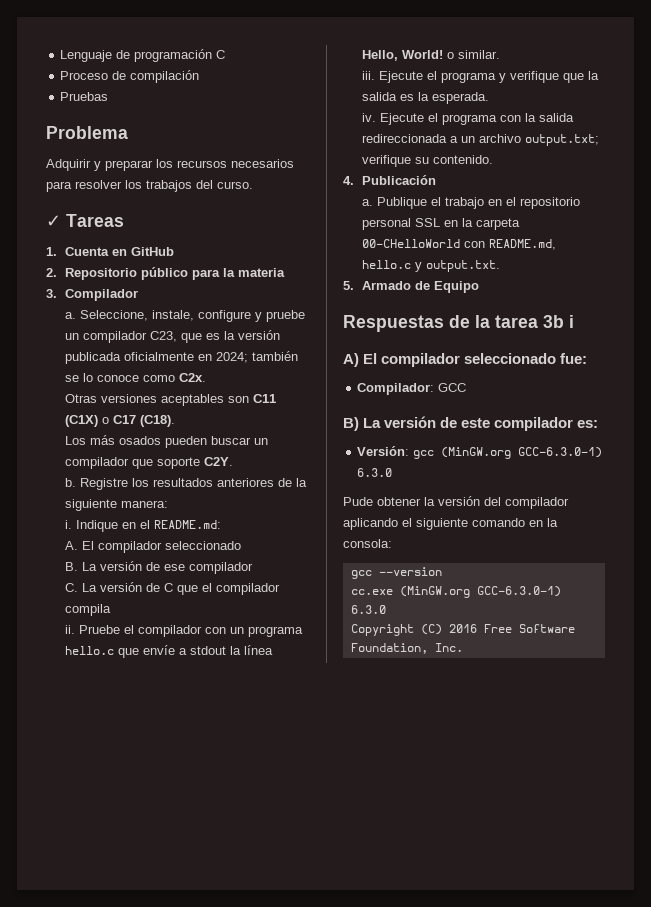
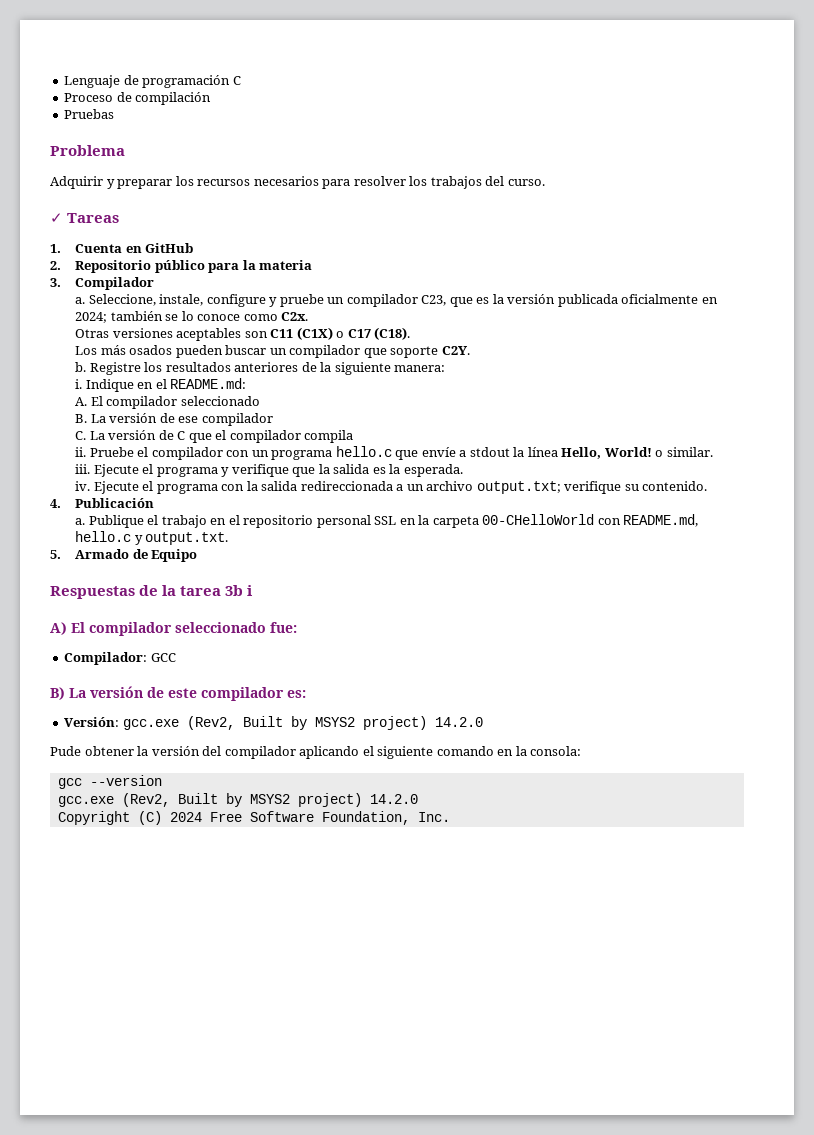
[413,447,603,459] [357,468,393,477] gcc (MinGW.org GCC-6.3.0-1) 6.3.0 -> [122,716,483,730] gcc.exe (Rev2, Built by MSYS2 project) 14.2.0
[350,586,561,598] [350,605,386,614] cc.exe (MinGW.org GCC-6.3.0-1) 6.3.0 -> [57,793,418,807] gcc.exe (Rev2, Built by MSYS2 project) 14.2.0
[448,624,477,633] 2016 -> [169,812,202,822] 2024

